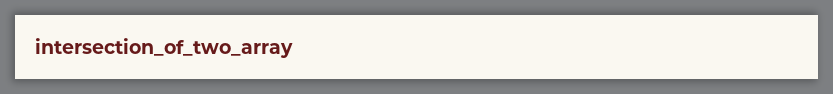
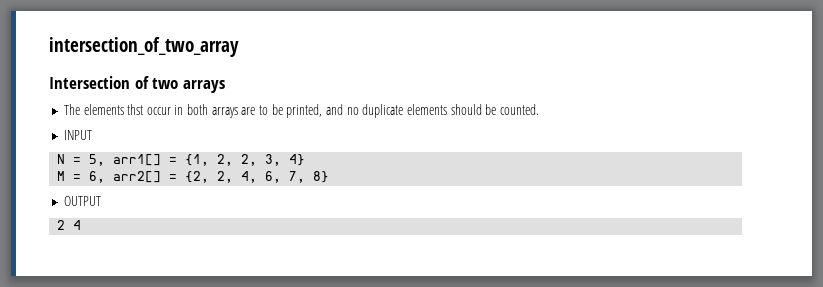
(293, 48) none -> [49,76,225,93] [63,104,539,118] [63,130,92,140] [57,154,306,166] [57,171,330,183] [63,196,101,206] [57,220,82,230] // Intersection of two arrays // The elements thst occur in both arrays are to be printed, and no duplicate elements should be counted. // INPUT // N = 5, arr1[] = {1, 2, 2, 3, 4} // M = 6, arr2[] = {2, 2, 4, 6, 7, 8} // OUTPUT // 2 4

